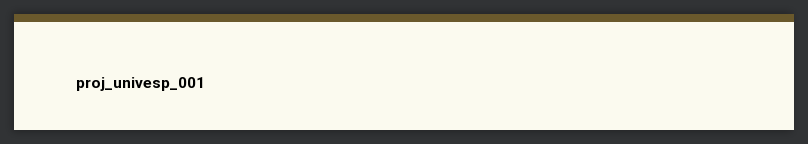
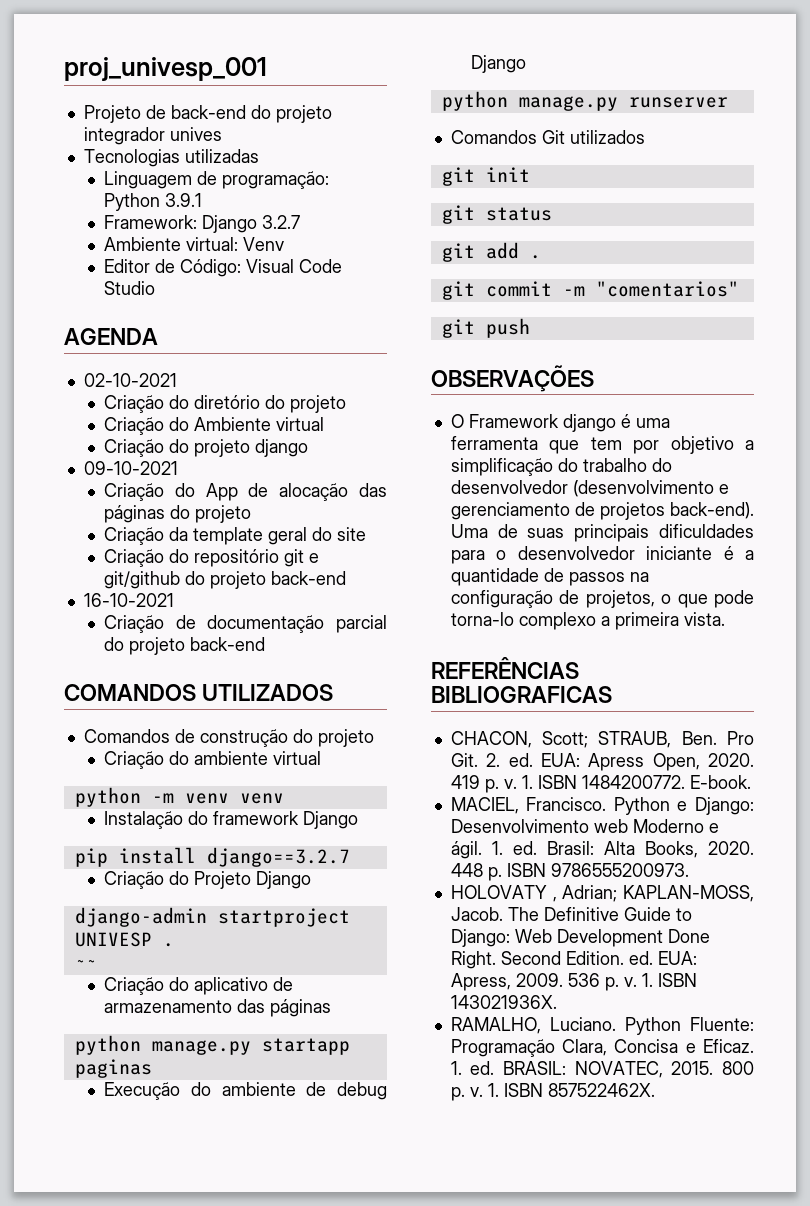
(205, 84) none -> [83,105,332,123] [83,127,222,145] [83,149,259,167] [104,171,330,189] [104,193,203,211] [104,215,301,233] [104,237,285,251] [104,259,343,277] [104,281,156,295] [64,328,158,345] [83,373,177,387] [104,395,347,413] [104,417,325,435] [104,439,309,457] [83,461,178,475] [104,483,387,501] [104,505,252,523] [104,527,367,545] [104,549,320,567] [104,571,347,589] [83,593,174,607] [104,615,387,633] [104,637,266,655] [64,684,334,701] [83,729,374,747] [104,751,322,769] [74,787,284,807] [104,811,359,829] [74,847,350,867] [104,871,312,889] [74,907,350,927] [74,932,174,947] [74,960,97,969] [104,977,294,995] [104,999,332,1017] [74,1035,350,1055] [74,1059,152,1078] [104,1082,387,1100] [471,55,527,73] [441,91,728,111] [450,130,645,144] [441,167,530,186] [441,205,552,224] [441,242,541,262] [441,281,739,300] [441,318,530,338] [431,365,594,392] [450,414,670,432] [450,436,754,454] [450,458,672,476] [450,480,729,497] [450,502,754,520] [450,524,754,542] [450,546,754,564] [450,568,649,586] [450,590,754,608] [450,612,725,630] [431,657,579,679] [431,686,612,703] [450,731,754,748] [450,753,754,771] [450,775,751,793] [450,797,754,815] [450,819,719,833] [450,841,754,859] [450,863,689,881] [450,885,754,902] [450,907,692,921] [450,929,710,947] [450,951,697,969] [450,973,697,991] [450,995,557,1009] [450,1017,754,1035] [450,1039,754,1057] [450,1061,754,1078] [450,1083,655,1101] // Projeto de back-end do projeto integrador unives // Tecnologias utilizadas // Linguagem de programação: Python 3.9.1 // Framework: Django 3.2.7 // Ambiente virtual: Venv // Editor de Código: Visual Code Studio // AGENDA // 02-10-2021 // Criação do diretório do projeto // Criação do Ambiente virtual // Criação do projeto django // 09-10-2021 // Criação do App de alocação das páginas do projeto // Criação da template geral do site // Criação do repositório git e git/github do projeto back-end // 16-10-2021 // Criação de documentação parcial do projeto back-end // COMANDOS UTILIZADOS // Comandos de construção do projeto // Criação do ambiente virtual // python -m venv venv // Instalação do framework Django // pip install django==3.2.7 // Criação do Projeto Django // django-admin startproject UNIVESP . // ~~ // Criação do aplicativo de armazenamento das páginas // python manage.py startapp paginas // Execução do ambiente de debug Django // python manage.py runserver // Comandos Git utilizados // git init // git status // git add . // git commit -m "comentarios" // git push // OBSERVAÇÕES // O Framework django é uma ferramenta que tem por objetivo a simplificação do trabalho do desenvolvedor (desenvolvimento e gerenciamento de projetos back-end). Uma de suas principais dificuldades para o desenvolvedor iniciante é a quantidade de passos na configuração de projetos, o que pode torna-lo complexo a primeira vista. // REFERÊNCIAS BIBLIOGRAFICAS // CHACON, Scott; STRAUB, Ben. Pro Git. 2. ed. EUA: Apress Open, 2020. 419 p. v. 1. ISBN 1484200772. E-book. // MACIEL, Francisco. Python e Django: Desenvolvimento web Moderno e ágil. 1. ed. Brasil: Alta Books, 2020. 448 p. ISBN 9786555200973. // HOLOVATY , Adrian; KAPLAN-MOSS, Jacob. The Definitive Guide to Django: Web Development Done Right. Second Edition. ed. EUA: Apress, 2009. 536 p. v. 1. ISBN 143021936X. // RAMALHO, Luciano. Python Fluente: Programação Clara, Concisa e Eficaz. 1. ed. BRASIL: NOVATEC, 2015. 800 p. v. 1. ISBN 857522462X.

